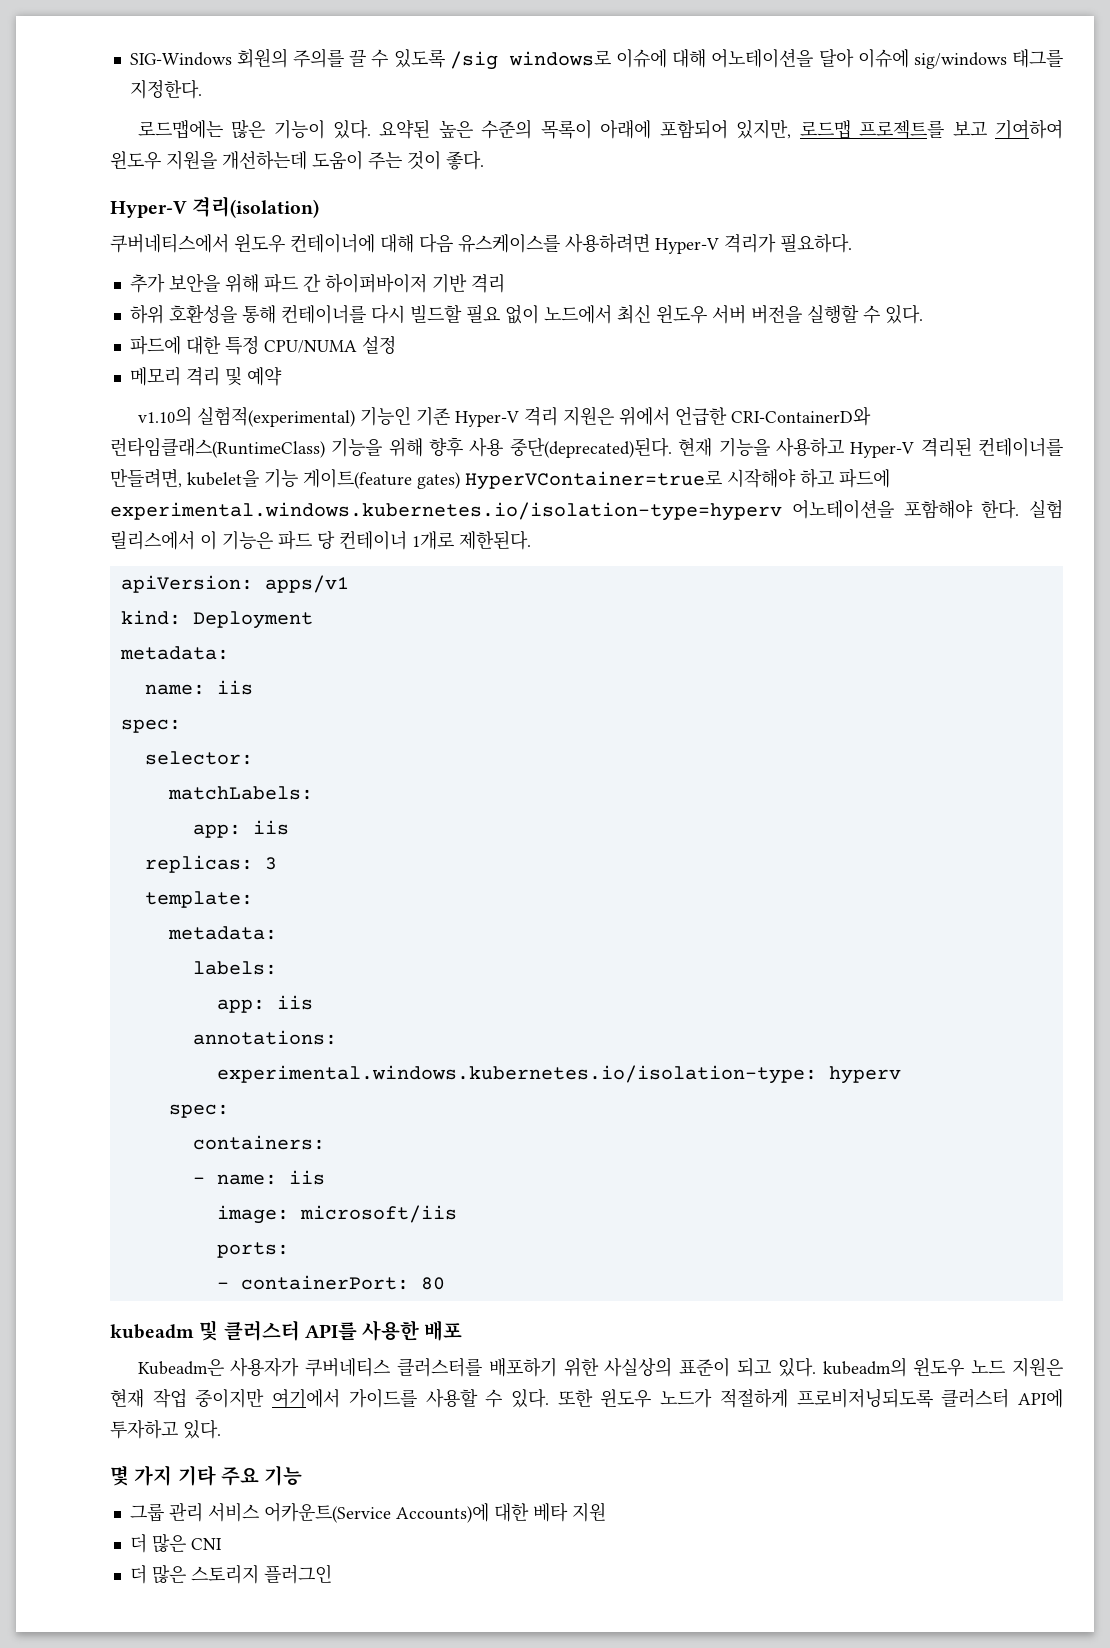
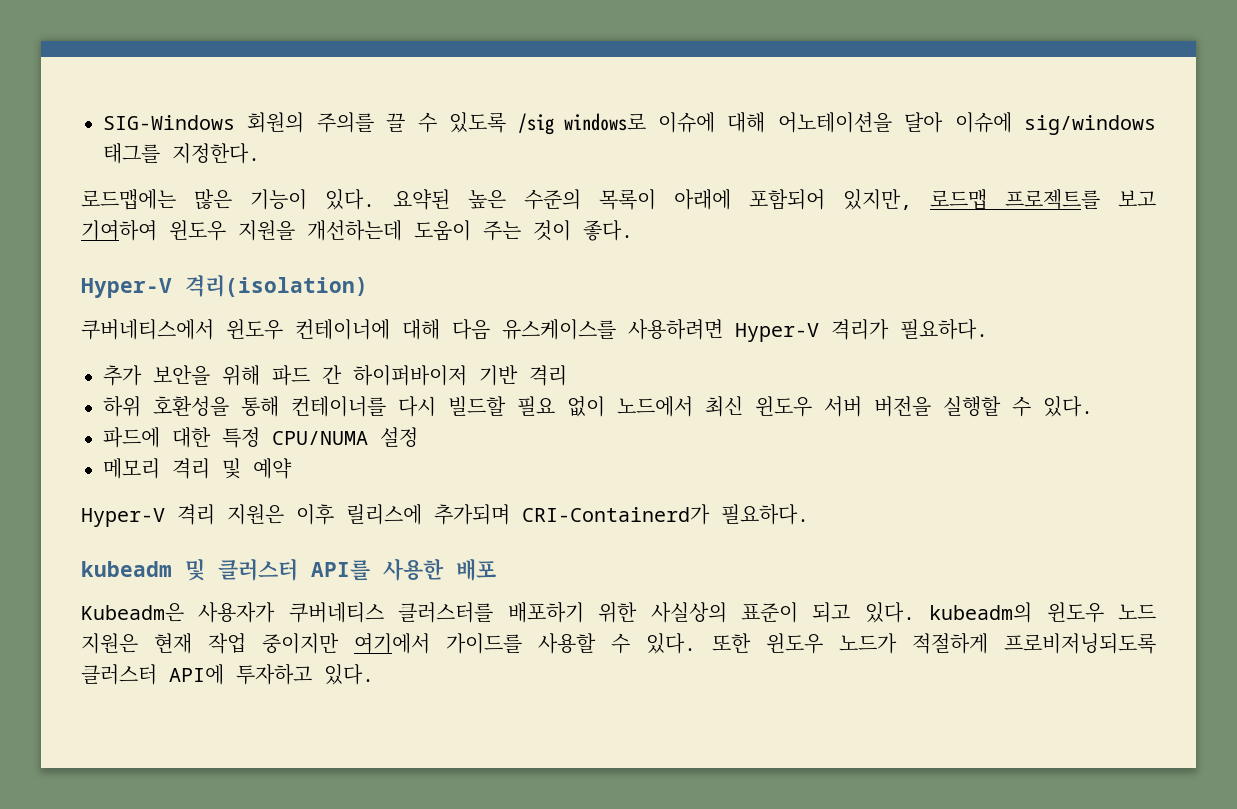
[137,406,871,427] [110,437,1063,458] [110,468,890,490] [110,499,1063,521] [110,530,531,550] [120,575,349,593] [120,610,313,629] [119,646,229,660] [144,680,253,695] [120,719,181,733] [144,751,253,765] [167,786,313,800] [192,820,289,838] [144,855,277,873] [144,891,253,908] [167,926,277,940] [192,961,277,975] [216,995,313,1013] [192,1030,337,1045] [216,1065,901,1084] [168,1104,229,1118] [192,1135,325,1150] [192,1170,325,1185] [216,1205,457,1224] [216,1242,289,1258] [216,1275,445,1290] v1.10의 실험적(experimental) 기능인 기존 Hyper-V 격리 지원은 위에서 언급한 CRI-ContainerD와 런타임클래스(RuntimeClass) 기능을 위해 향후 사용 중단(deprecated)된다. 현재 기능을 사용하고 Hyper-V 격리된 컨테이너를 만들려면, kubelet을 기능 게이트(feature gates) HyperVContainer=true로 시작해야 하고 파드에 experimental.windows.kubernetes.io/isolation-type=hyperv 어노테이션을 포함해야 한다. 실험 릴리스에서 이 기능은 파드 당 컨테이너 1개로 제한된다. // apiVersion: apps/v1 // kind: Deployment // metadata: // name: iis // spec: // selector: // matchLabels: // app: iis // replicas: 3 // template: // metadata: // labels: // app: iis // annotations: // experimental.windows.kubernetes.io/isolation-type: hyperv // spec: // containers: // - name: iis // image: microsoft/iis // ports: // - containerPort: 80 -> [81,504,809,527] Hyper-V 격리 지원은 이후 릴리스에 추가되며 CRI-Containerd가 필요하다.
[110,1465,303,1486] [129,1502,606,1523] [129,1533,222,1553] [129,1564,332,1584] // 몇 가지 기타 주요 기능 // 그룹 관리 서비스 어카운트(Service Accounts)에 대한 베타 지원 // 더 많은 CNI // 더 많은 스토리지 플러그인 -> (374, 674) none

